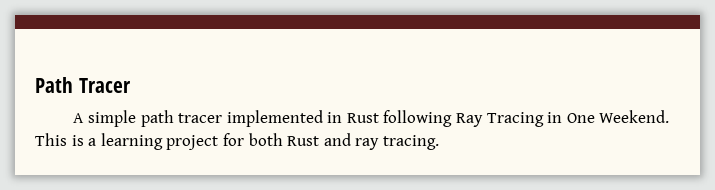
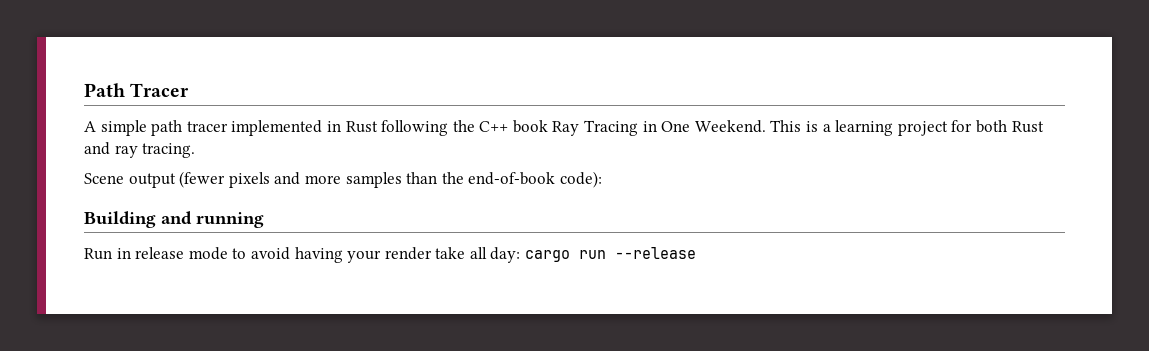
(453, 118) none -> [452,120,548,133] the C++ book
(439, 142) none -> [84,171,602,188] [84,211,264,228] [84,247,697,263] // Scene output (fewer pixels and more samples than the end-of-book code): // Building and running // Run in release mode to avoid having your render take all day: cargo run --release

